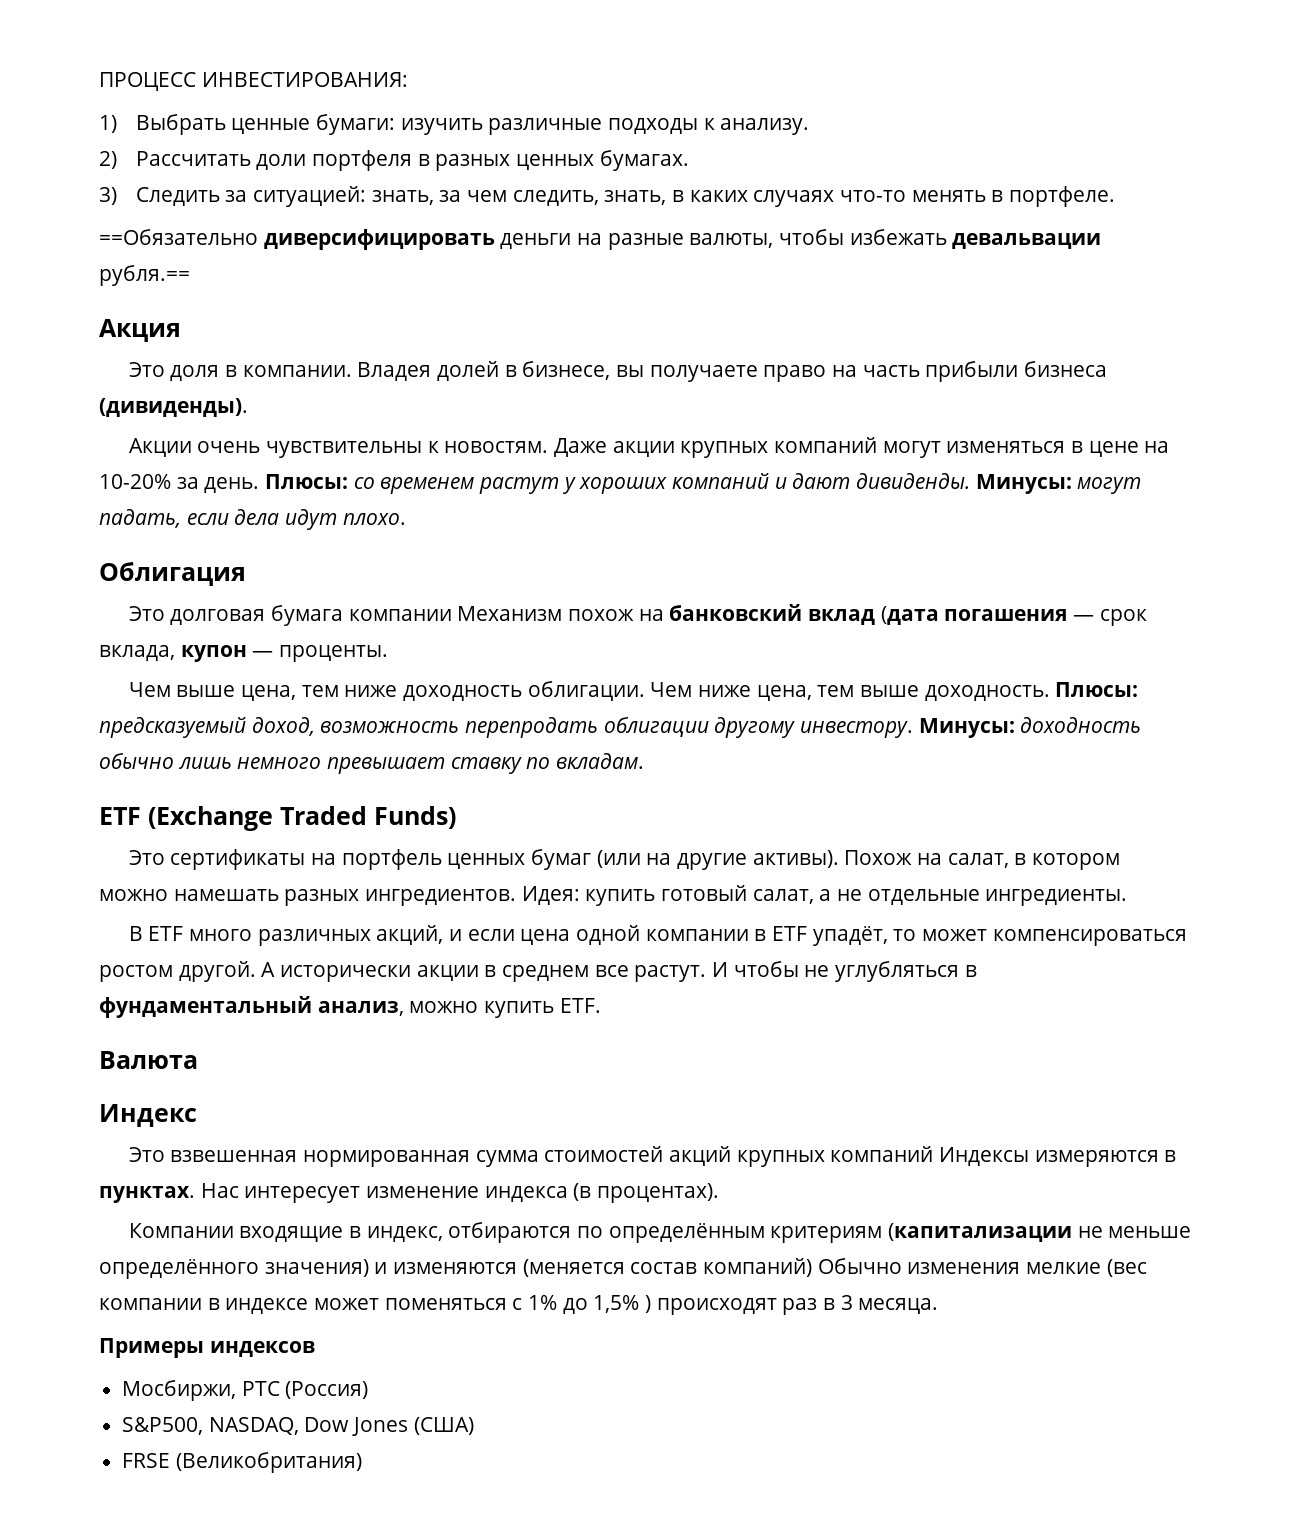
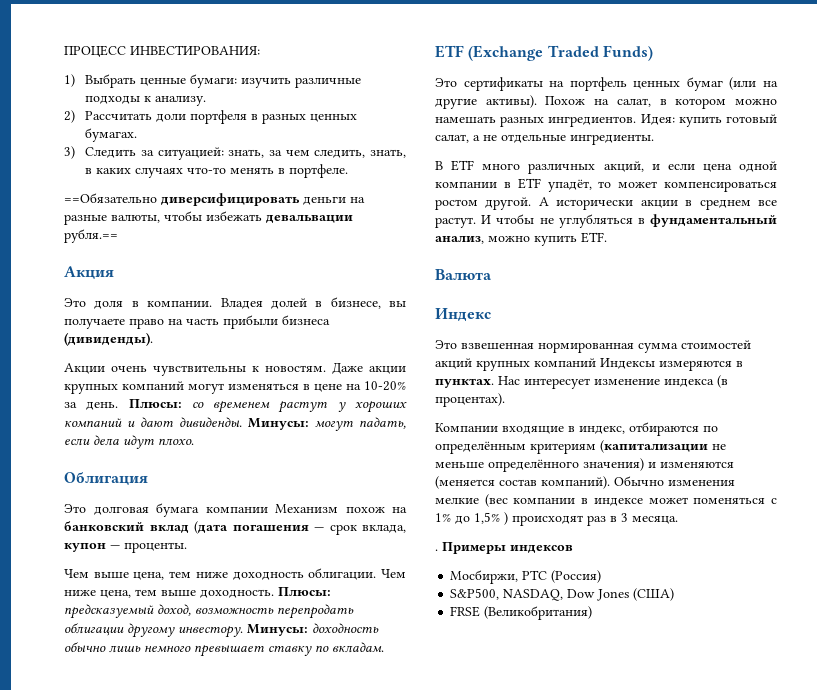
[703,1258,813,1277] компаний) -> [541,476,610,489] компаний).
(939, 1306) none -> [435,549,438,551] .

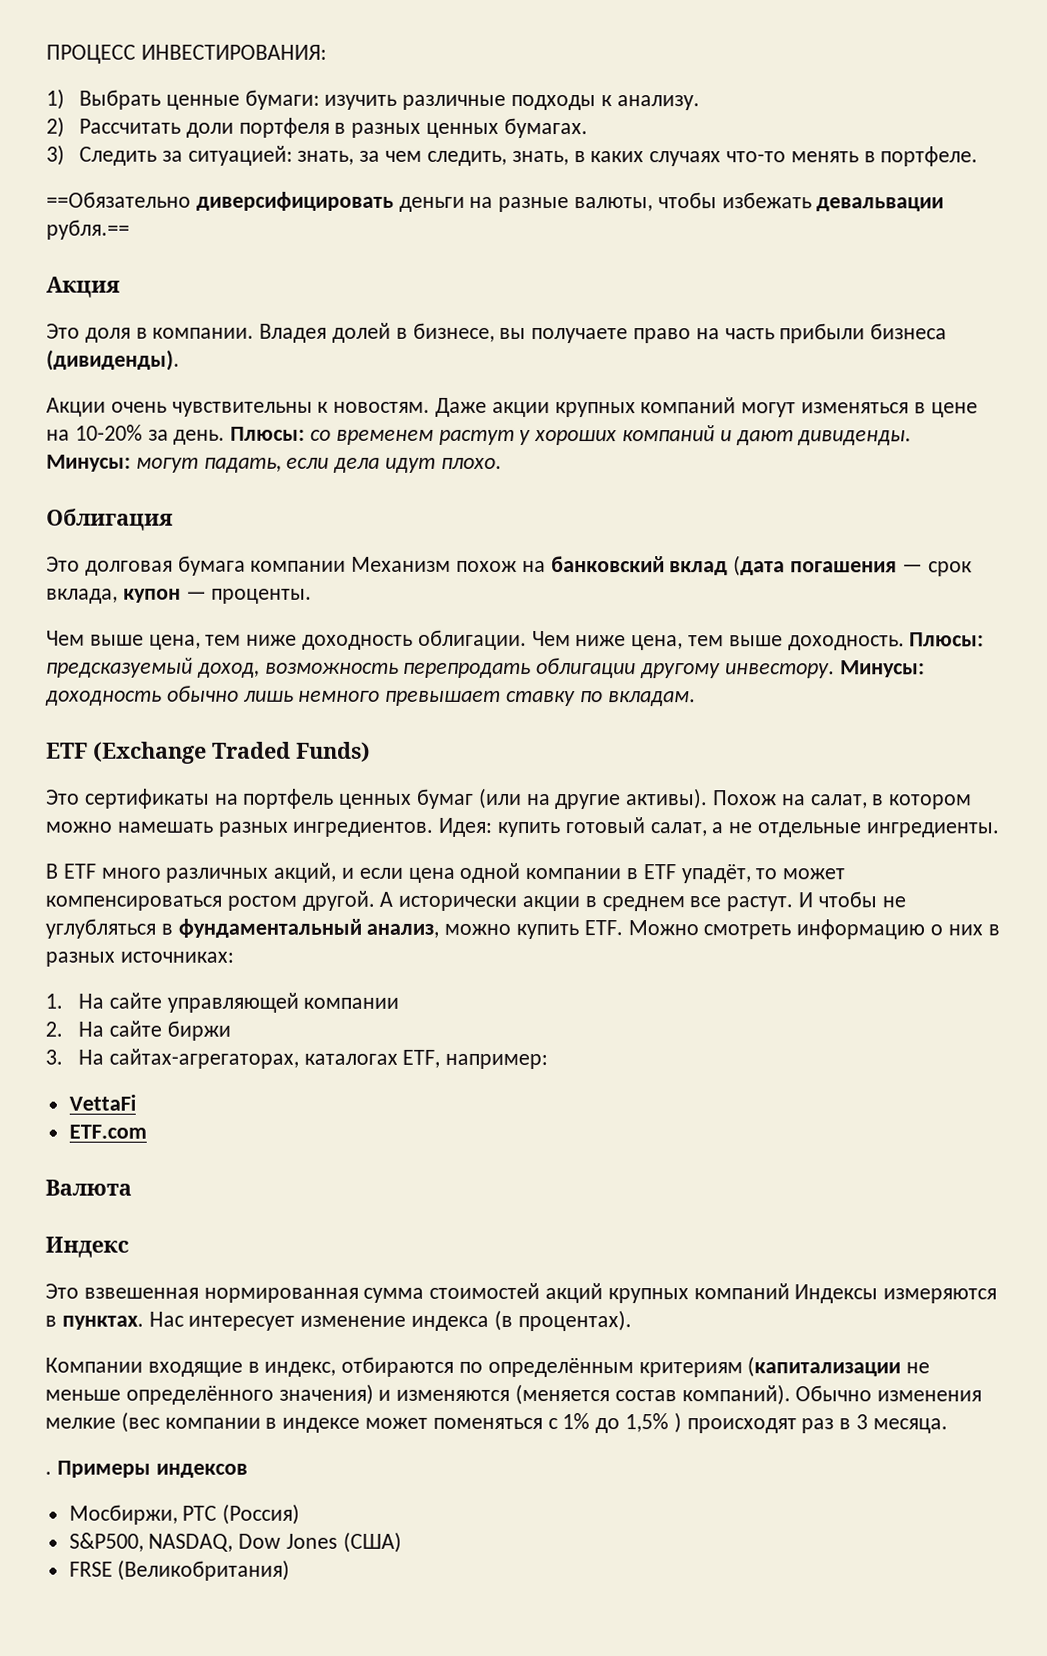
(607, 237) none -> [627,919,1000,940] [45,951,234,967] [45,992,400,1013] [45,1020,231,1041] [45,1048,549,1070] [68,1094,136,1111] [68,1124,147,1139] Можно смотреть информацию о них в разных источниках: // 1. На сайте управляющей компании // 2. На сайте биржи // 3. На сайтах-агрегаторах, каталогах ETF, например: // VettaFi // ETF.com

